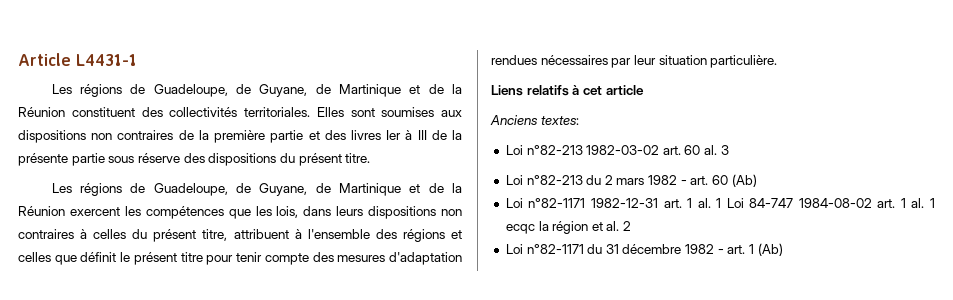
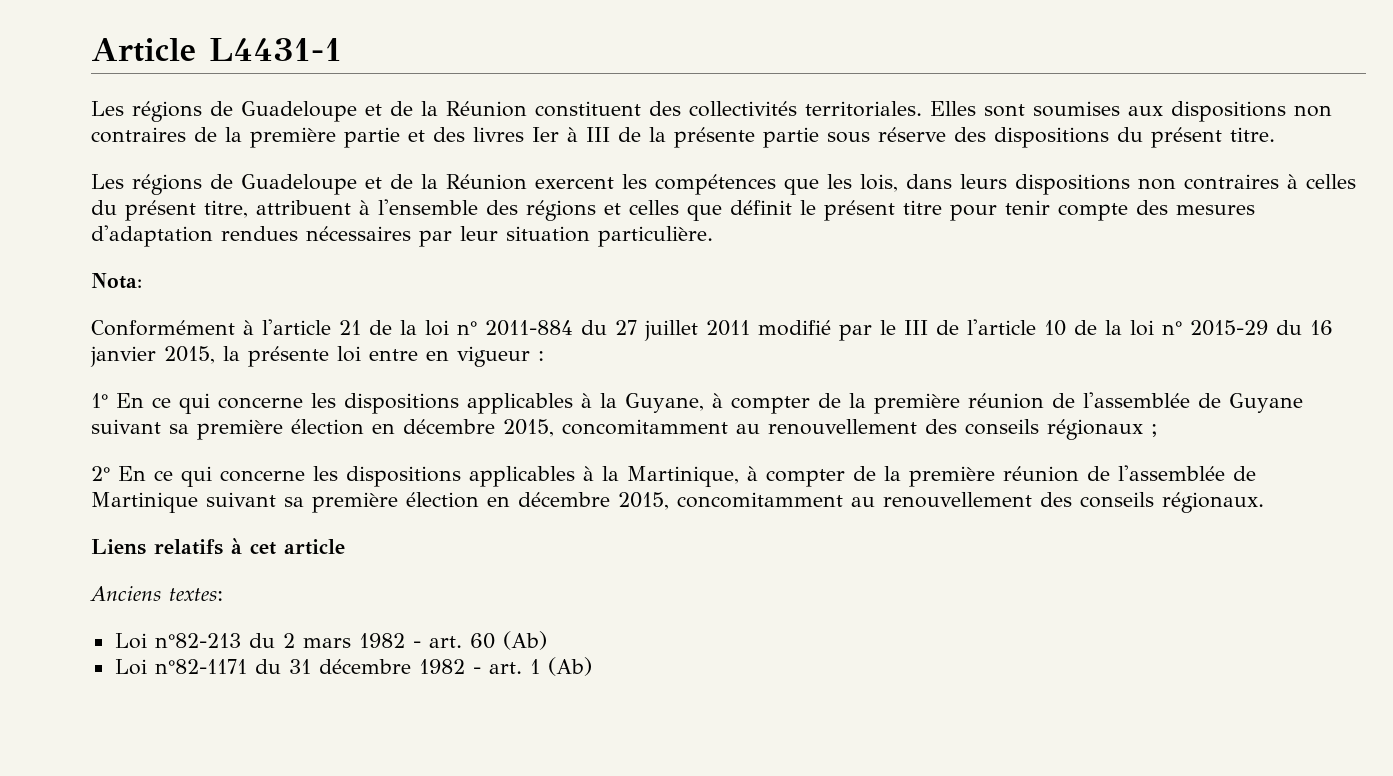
[153,84,401,97] Guadeloupe, de Guyane, de Martinique -> [241,101,357,122] Guadeloupe
[153,183,401,196] Guadeloupe, de Guyane, de Martinique -> [241,174,357,195] Guadeloupe
(778, 61) none -> [91,273,142,289] [91,319,1333,341] [90,346,544,367] [91,392,1303,414] [91,419,1158,440] [91,465,1256,487] [91,492,1264,513] // Nota: // Conformément à l'article 21 de la loi n° 2011-884 du 27 juillet 2011 modifié par le III de l'article 10 de la loi n° 2015-29 du 16 janvier 2015, la présente loi entre en vigueur : // 1° En ce qui concerne les dispositions applicables à la Guyane, à compter de la première réunion de l'assemblée de Guyane suivant sa première élection en décembre 2015, concomitamment au renouvellement des conseils régionaux ; // 2° En ce qui concerne les dispositions applicables à la Martinique, à compter de la première réunion de l'assemblée de Martinique suivant sa première élection en décembre 2015, concomitamment au renouvellement des conseils régionaux.
[505,145,729,155] // Loi n°82-213 1982-03-02 art. 60 al. 3 -> (223, 594) none
[505,198,936,208] [505,221,632,234] // Loi n°82-1171 1982-12-31 art. 1 al. 1 Loi 84-747 1984-08-02 art. 1 al. 1 ecqc la région et al. 2 -> (547, 640) none

